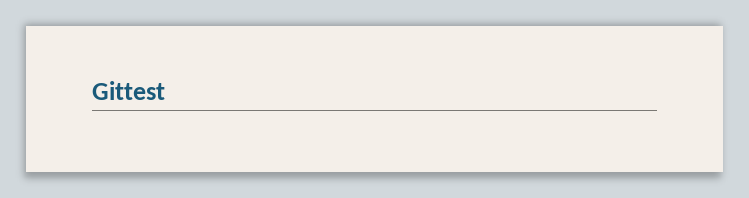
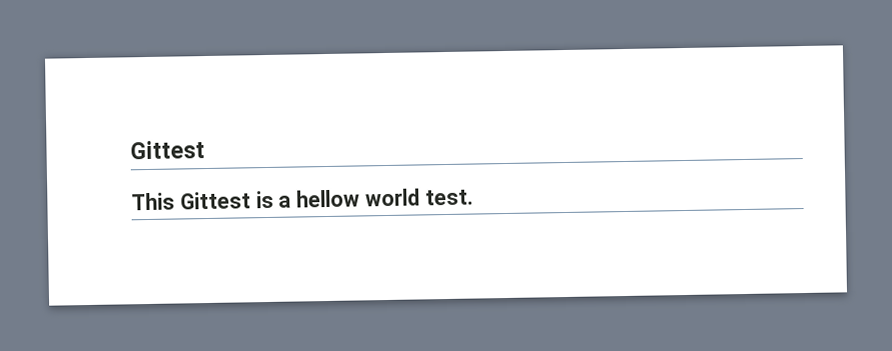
[92,81,165,100] Gittest -> [130,140,205,160] [131,188,474,211] Gittest // This Gittest is a hellow world test.

